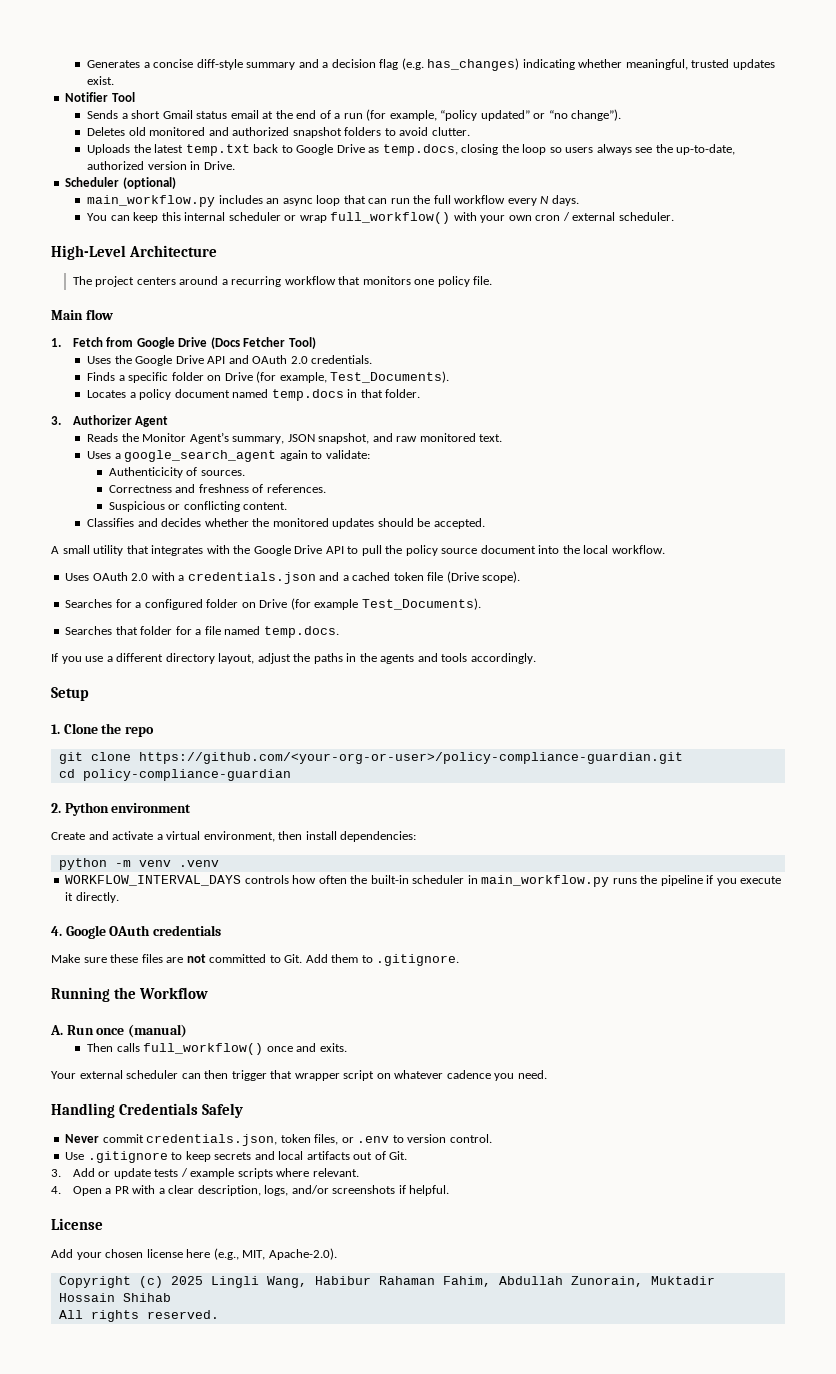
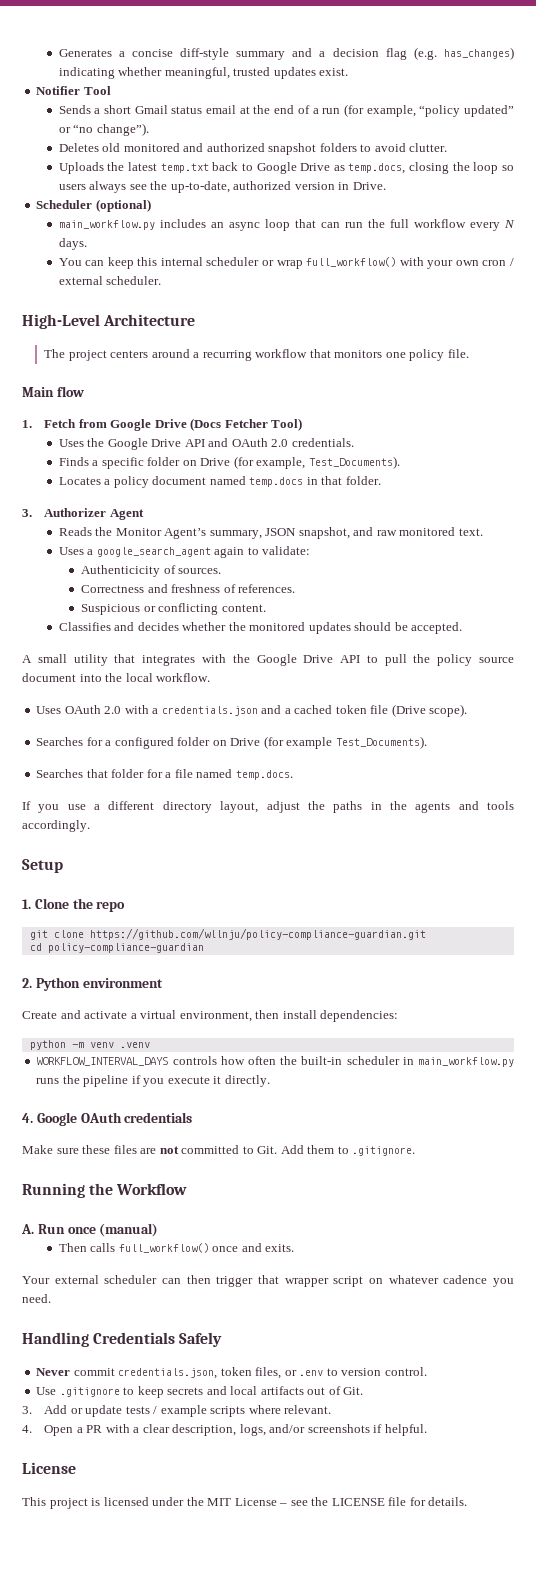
[138,752,683,764] https://github.com/<your-org-or-user>/policy-compliance-guardian.git -> [89,928,426,940] https://github.com/wllnju/policy-compliance-guardian.git
[51,1248,337,1260] [58,1276,715,1288] [58,1293,171,1302] [58,1310,219,1322] Add your chosen license here (e.g., MIT, Apache-2.0). // Copyright (c) 2025 Lingli Wang, Habibur Rahaman Fahim, Abdullah Zunorain, Muktadir Hossain Shihab // All rights reserved. -> [22,1497,468,1509] This project is licensed under the MIT License – see the LICENSE file for details.

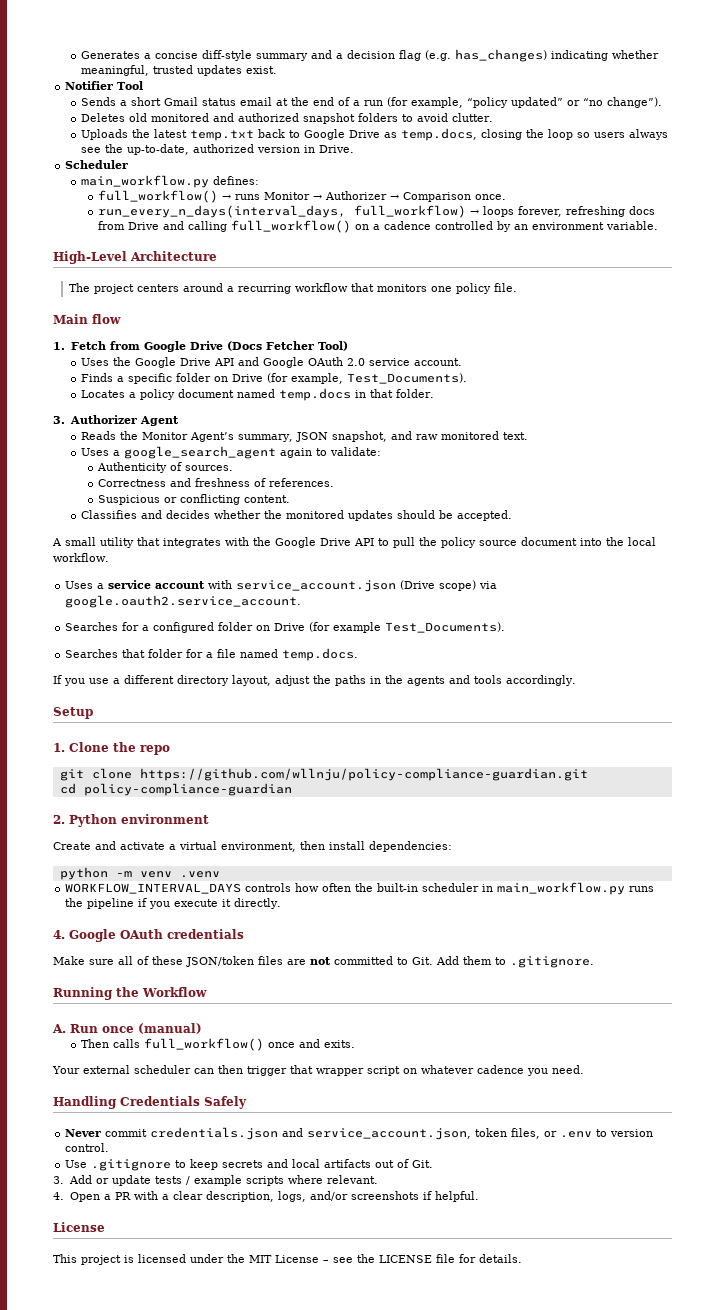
[95,199,151,212] [58,219,516,231] [58,238,87,250] [58,257,514,269] [58,276,162,285] (optional) // main_workflow.py includes an async loop that can run the full workflow every N days. // You can keep this internal scheduler or wrap full_workflow() with your own cron / external scheduler. -> [81,175,260,188] [97,190,506,203] [97,205,656,218] [97,220,658,233] // main_workflow.py defines: // full_workflow() → runs Monitor → Authorizer → Comparison once. // run_every_n_days(interval_days, full_workflow) → loops forever, refreshing docs from Drive and calling full_workflow() on a cadence controlled by an environment variable.
[231,438,354,447] OAuth 2.0 credentials. -> [263,357,463,368] Google OAuth 2.0 service account.
[81,565,161,577] Authenticicity -> [96,462,167,473] Authenticity
[64,704,468,717] OAuth 2.0 with a credentials.json and a cached token file (Drive scope). -> [97,580,498,592] [65,595,302,608] a service account with service_account.json (Drive scope) via google.oauth2.service_account.
[82,1145,111,1154] these -> [118,956,254,967] all of these JSON/token
[118,1368,218,1379] credentials.json, -> [150,1127,472,1140] credentials.json and service_account.json,

